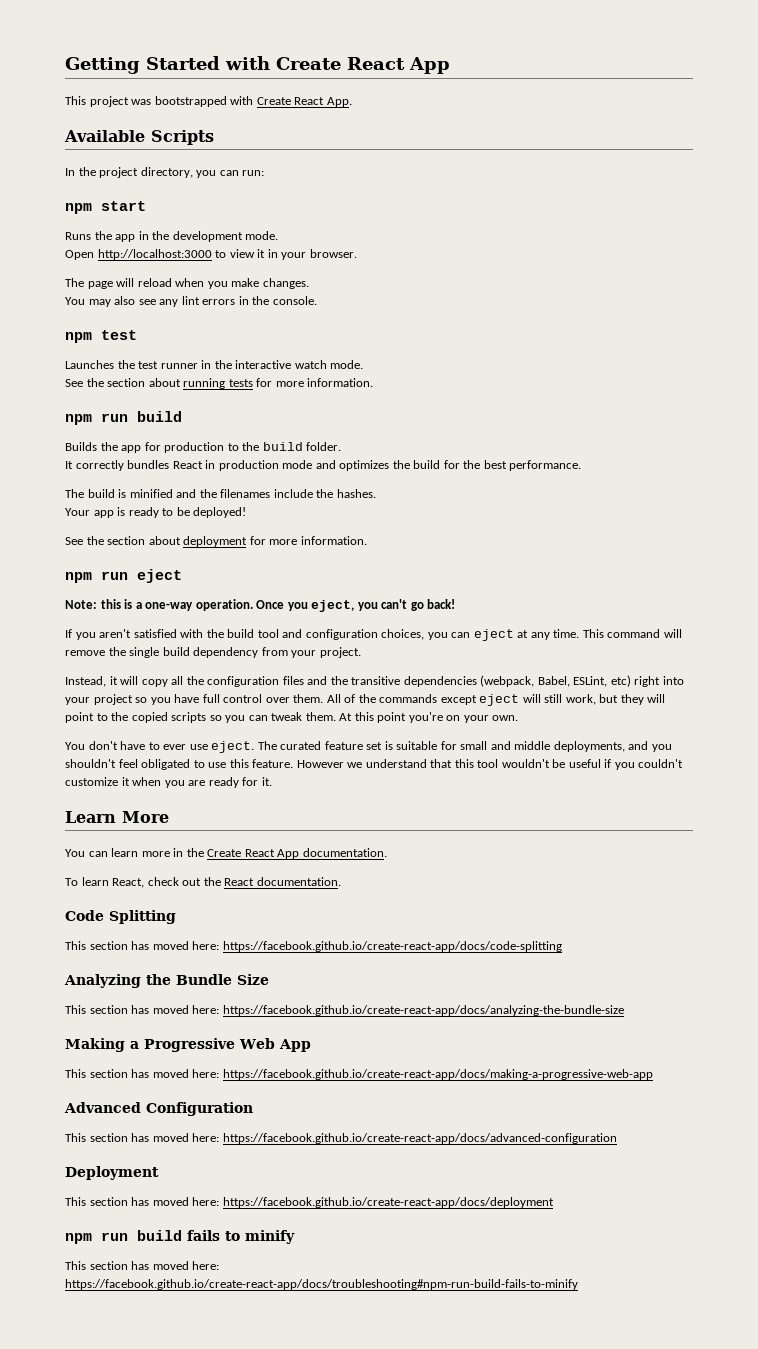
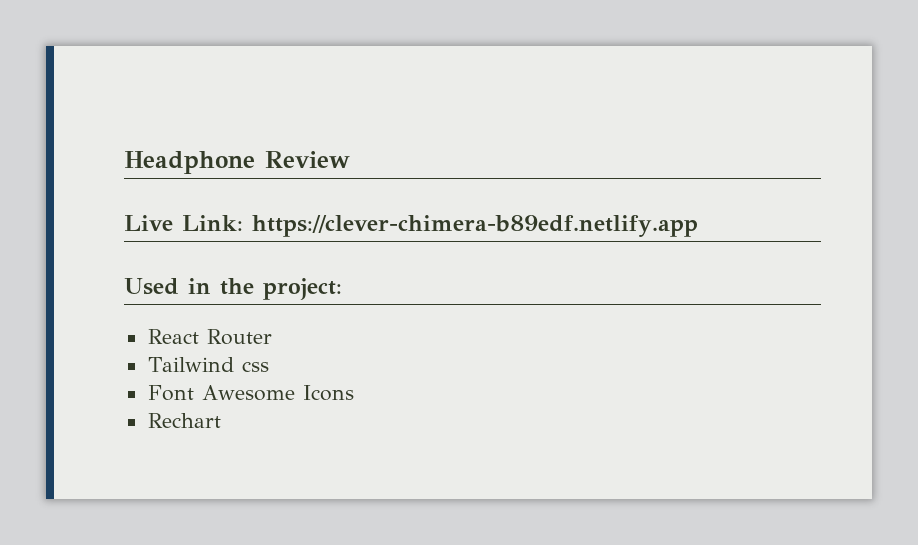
[65,56,450,74] [65,96,352,107] [64,130,214,145] [65,167,265,178] [65,201,146,214] [65,231,279,242] [65,249,357,260] [65,278,309,289] [65,296,317,307] [65,330,137,343] [65,360,364,369] [65,378,374,389] [65,411,182,425] [65,442,342,453] [65,460,582,471] [65,489,376,498] [65,507,247,518] [65,536,367,547] [65,569,182,583] [65,599,456,612] [65,629,682,641] [65,647,361,658] [65,675,684,687] [65,694,666,706] [65,712,519,723] [65,741,672,753] [65,759,684,770] [65,777,272,788] [65,811,169,823] [65,848,387,859] [65,877,341,888] [65,910,176,924] [65,941,562,952] [64,974,269,988] [65,1005,624,1016] [65,1038,311,1052] [65,1069,653,1080] [64,1102,253,1116] [65,1133,617,1144] [65,1166,159,1180] [65,1197,554,1208] [65,1230,295,1244] [65,1261,220,1270] [65,1279,578,1290] Getting Started with Create React App // This project was bootstrapped with Create React App. // Available Scripts // In the project directory, you can run: // npm start // Runs the app in the development mode. // Open http://localhost:3000 to view it in your browser. // The page will reload when you make changes. // You may also see any lint errors in the console. // npm test // Launches the test runner in the interactive watch mode. // See the section about running tests for more information. // npm run build // Builds the app for production to the build folder. // It correctly bundles React in production mode and optimizes the build for the best performance. // The build is minified and the filenames include the hashes. // Your app is ready to be deployed! // See the section about deployment for more information. // npm run eject // Note: this is a one-way operation. Once you eject, you can't go back! // If you aren't satisfied with the build tool and configuration choices, you can eject at any time. This command will remove the single build dependency from your project. // Instead, it will copy all the configuration files and the transitive dependencies (webpack, Babel, ESLint, etc) right into your project so you have full control over them. All of the commands except eject will still work, but they will point to the copied scripts so you can tweak them. At this point you're on your own. // You don't have to ever use eject. The curated feature set is suitable for small and middle deployments, and you shouldn't feel obligated to use this feature. However we understand that this tool wouldn't be useful if you couldn't customize it when you are ready for it. // Learn More // You can learn more in the Create React App documentation. // To learn React, check out the React documentation. // Code Splitting // This section has moved here: https://facebook.github.io/create-react-app/docs/code-splitting // Analyzing the Bundle Size // This section has moved here: https://facebook.github.io/create-react-app/docs/analyzing-the-bundle-size // Making a Progressive Web App // This section has moved here: https://facebook.github.io/create-react-app/docs/making-a-progressive-web-app // Advanced Configuration // This section has moved here: https://facebook.github.io/create-react-app/docs/advanced-configuration // Deployment // This section has moved here: https://facebook.github.io/create-react-app/docs/deployment // npm run build fails to minify // This section has moved here: https://facebook.github.io/create-react-app/docs/troubleshooting#npm-run-build-fails-to-minify -> [124,151,350,174] [124,215,698,237] [124,278,342,300] [147,329,272,345] [147,357,269,372] [147,385,354,401] [147,413,221,428] Headphone Review // Live Link: https://clever-chimera-b89edf.netlify.app // Used in the project: // React Router // Tailwind css // Font Awesome Icons // Rechart

